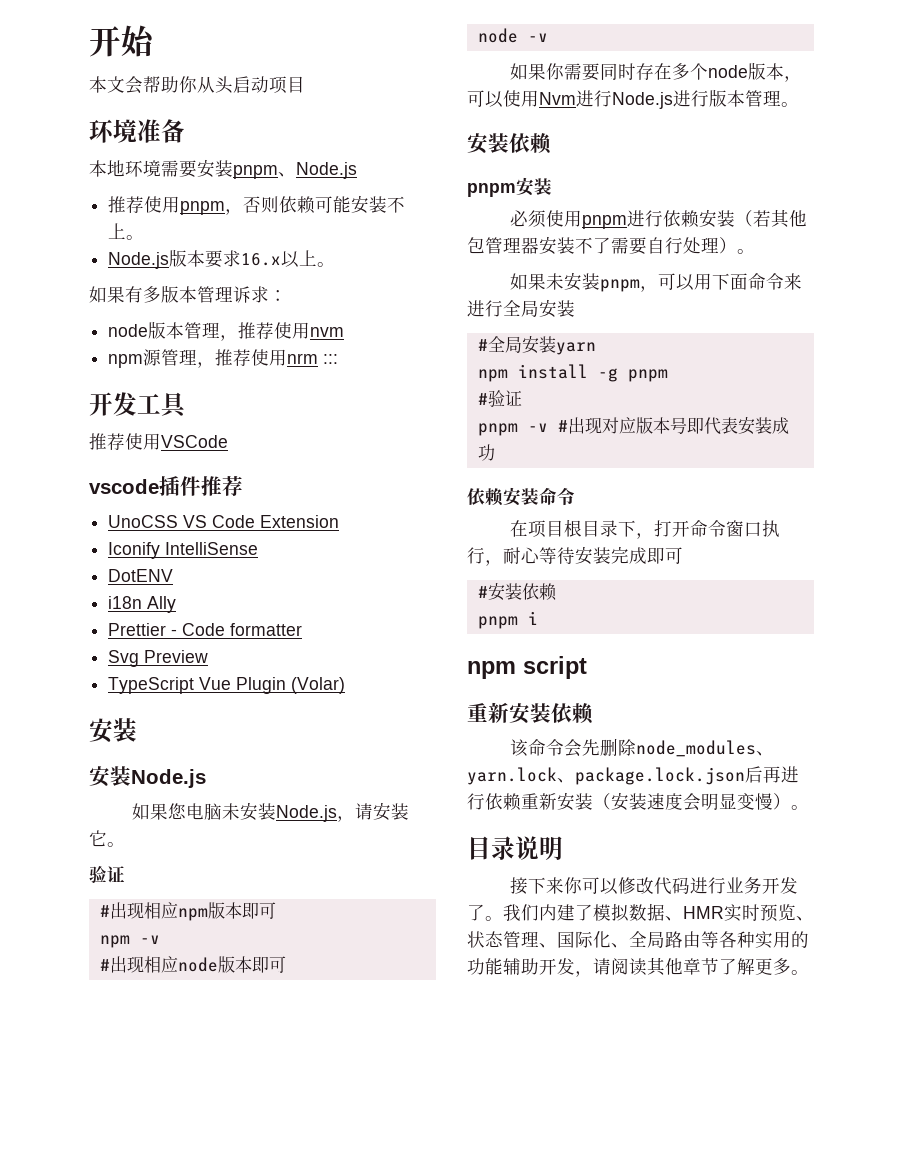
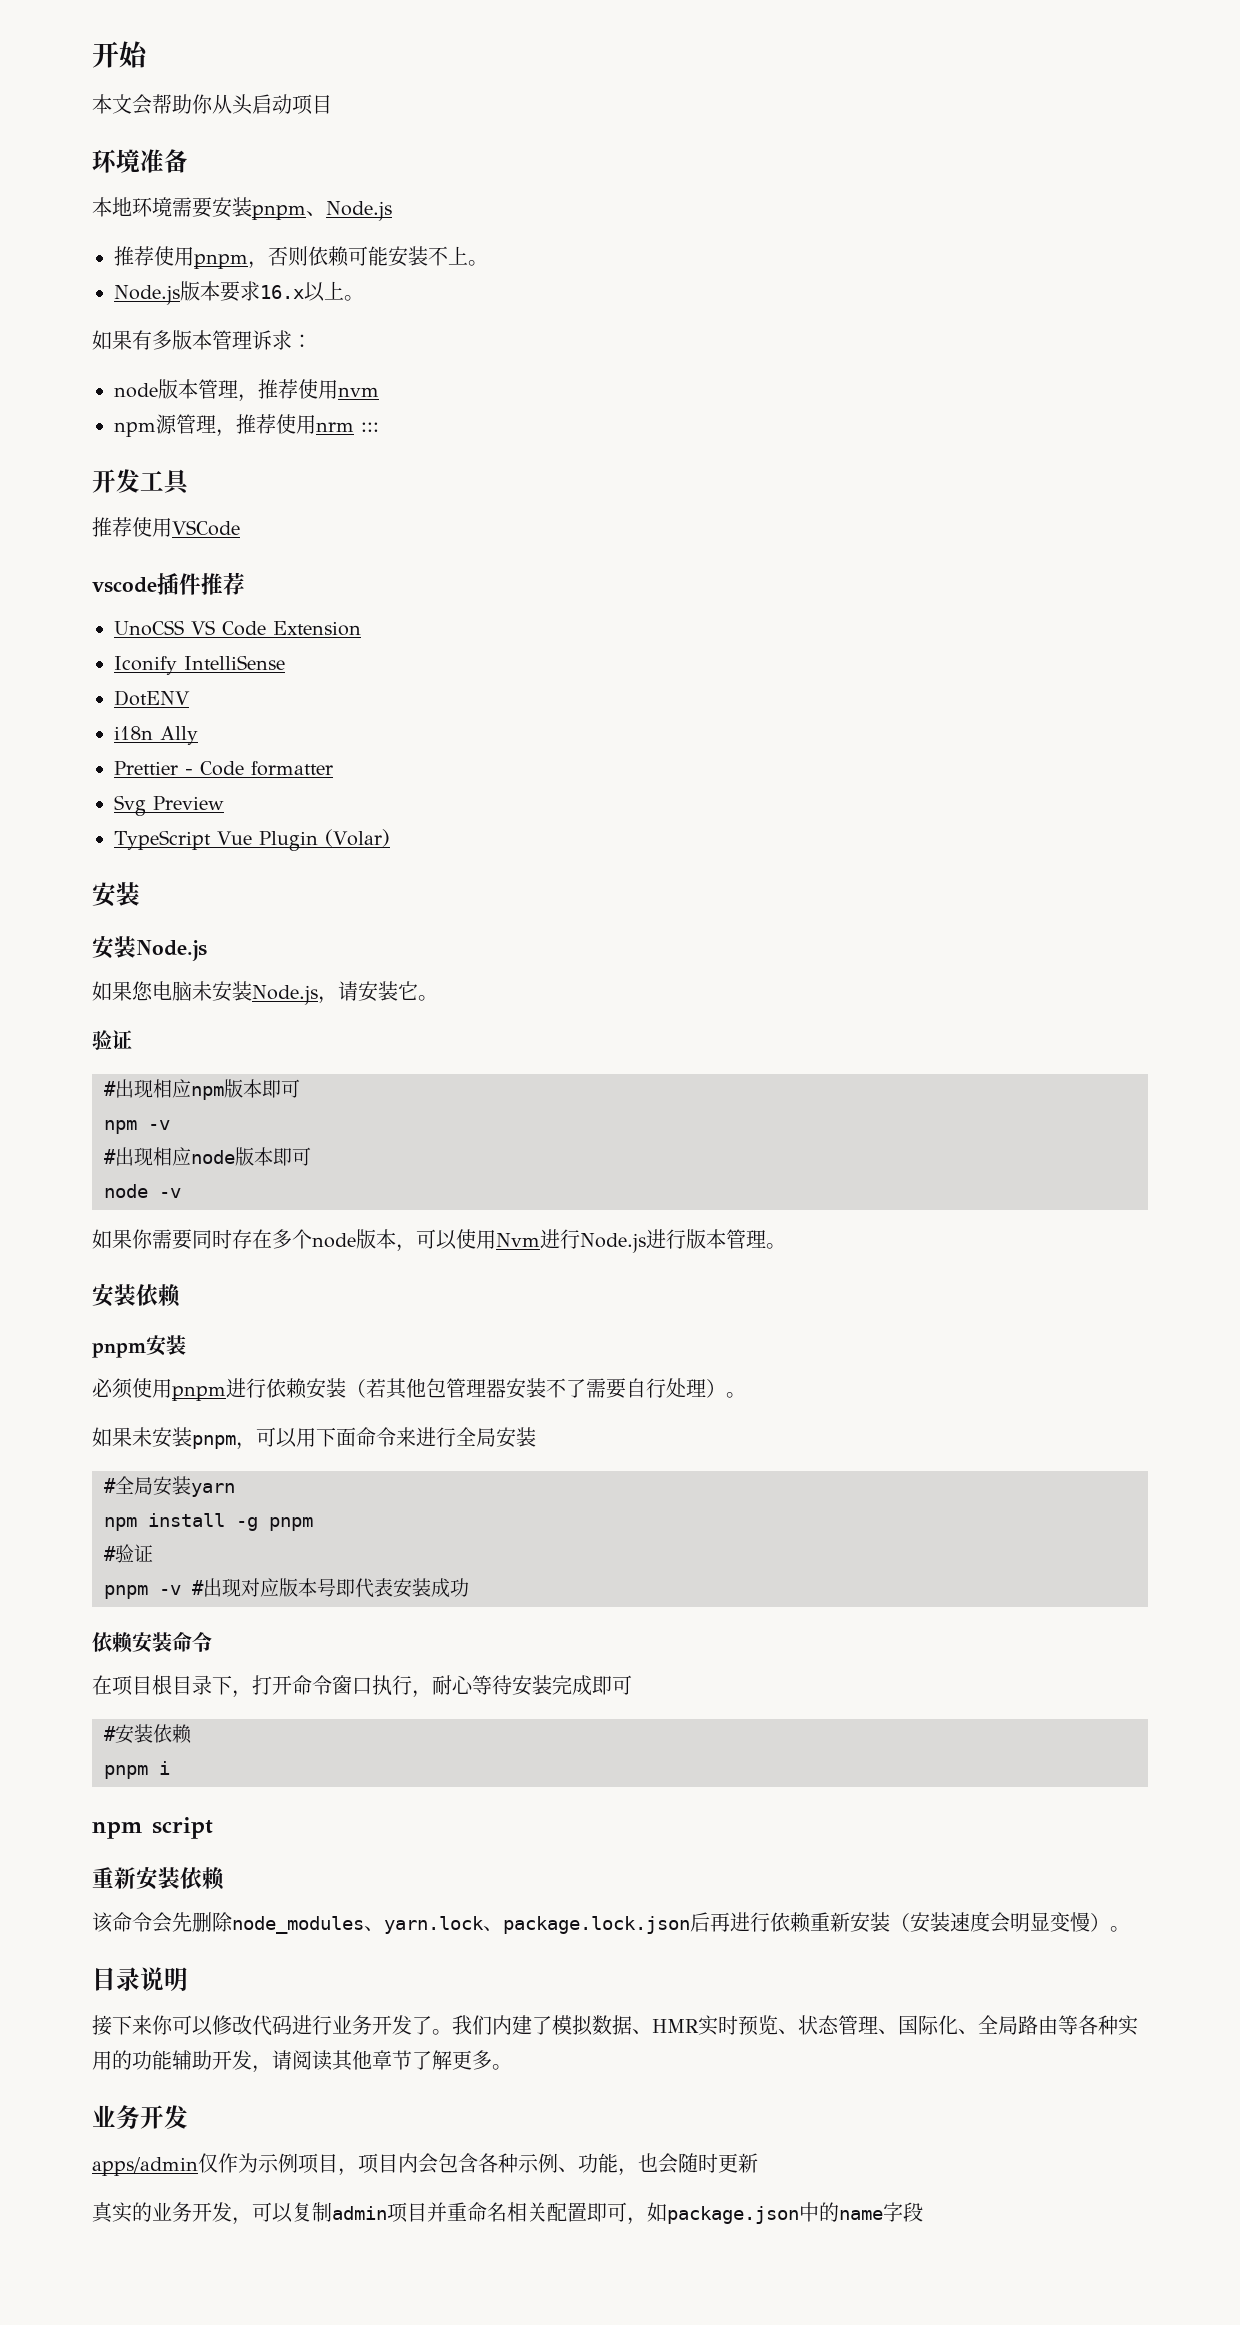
(809, 972) none -> [92,2105,188,2130] [92,2153,758,2176] [92,2202,923,2225] // 业务开发 // apps/admin仅作为示例项目，项目内会包含各种示例、功能，也会随时更新 // 真实的业务开发，可以复制admin项目并重命名相关配置即可，如package.json中的name字段

